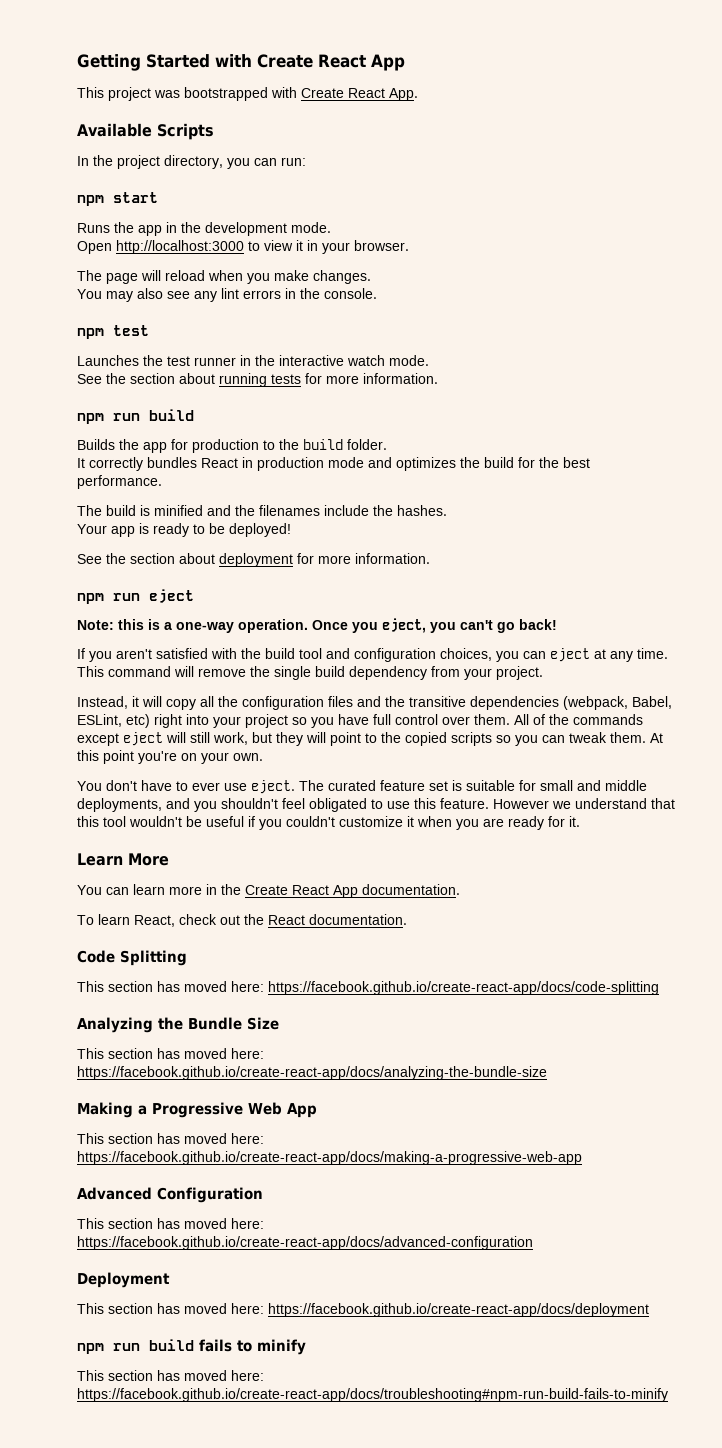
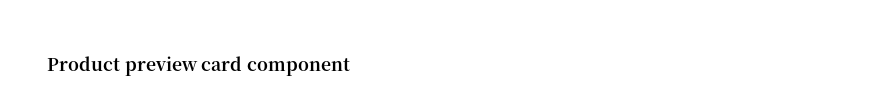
[77,54,405,71] [77,87,418,101] [77,123,214,140] [77,155,306,169] [77,192,158,206] [77,222,331,236] [77,240,409,254] [77,270,371,284] [77,288,377,302] [77,325,149,339] [77,355,429,366] [77,373,438,387] [77,409,194,424] [77,439,387,453] [77,457,590,471] [77,475,162,489] [77,505,447,516] [77,523,291,537] [77,553,430,567] [77,589,194,604] [77,618,557,633] [77,648,668,662] [77,666,543,680] [77,696,672,710] [77,714,643,728] [77,732,663,746] [77,750,263,764] [77,780,647,794] [77,798,675,812] [77,816,580,830] [77,853,169,866] [77,884,460,898] [77,914,407,927] [77,950,187,966] [77,981,659,995] [77,1017,279,1033] [77,1048,264,1059] [77,1066,547,1080] [77,1102,317,1118] [77,1133,264,1144] [77,1151,582,1165] [77,1187,263,1203] [77,1218,264,1229] [77,1236,533,1250] [77,1272,170,1288] [77,1303,649,1317] [77,1339,306,1355] [77,1370,264,1381] [77,1388,668,1402] Getting Started with Create React App // This project was bootstrapped with Create React App. // Available Scripts // In the project directory, you can run: // npm start // Runs the app in the development mode. // Open http://localhost:3000 to view it in your browser. // The page will reload when you make changes. // You may also see any lint errors in the console. // npm test // Launches the test runner in the interactive watch mode. // See the section about running tests for more information. // npm run build // Builds the app for production to the build folder. // It correctly bundles React in production mode and optimizes the build for the best performance. // The build is minified and the filenames include the hashes. // Your app is ready to be deployed! // See the section about deployment for more information. // npm run eject // Note: this is a one-way operation. Once you eject, you can't go back! // If you aren't satisfied with the build tool and configuration choices, you can eject at any time. This command will remove the single build dependency from your project. // Instead, it will copy all the configuration files and the transitive dependencies (webpack, Babel, ESLint, etc) right into your project so you have full control over them. All of the commands except eject will still work, but they will point to the copied scripts so you can tweak them. At this point you're on your own. // You don't have to ever use eject. The curated feature set is suitable for small and middle deployments, and you shouldn't feel obligated to use this feature. However we understand that this tool wouldn't be useful if you couldn't customize it when you are ready for it. // Learn More // You can learn more in the Create React App documentation. // To learn React, check out the React documentation. // Code Splitting // This section has moved here: https://facebook.github.io/create-react-app/docs/code-splitting // Analyzing the Bundle Size // This section has moved here: https://facebook.github.io/create-react-app/docs/analyzing-the-bundle-size // Making a Progressive Web App // This section has moved here: https://facebook.github.io/create-react-app/docs/making-a-progressive-web-app // Advanced Configuration // This section has moved here: https://facebook.github.io/create-react-app/docs/advanced-configuration // Deployment // This section has moved here: https://facebook.github.io/create-react-app/docs/deployment // npm run build fails to minify // This section has moved here: https://facebook.github.io/create-react-app/docs/troubleshooting#npm-run-build-fails-to-minify -> [47,56,351,76] Product preview card component

